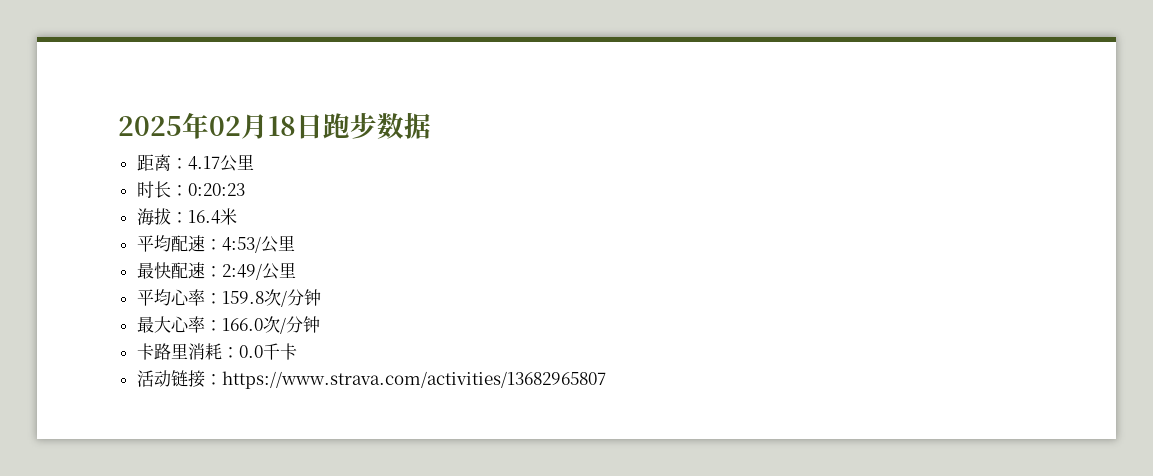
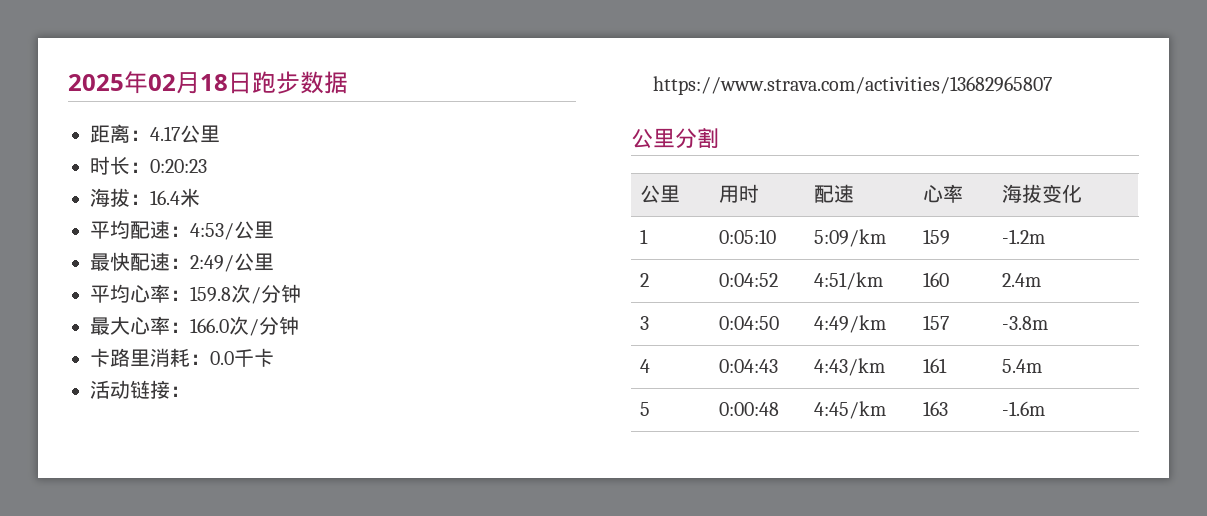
(606, 380) none -> [631,128,719,148] [639,185,680,203] [718,184,759,203] [813,184,854,203] [922,184,963,203] [1001,184,1082,203] [639,229,648,244] [718,229,776,244] [813,229,886,247] [922,229,950,245] [1001,229,1045,244] [639,273,649,287] [718,273,778,287] [813,272,883,290] [922,272,949,287] [1001,273,1041,287] [639,316,649,330] [718,316,779,330] [813,315,886,333] [922,315,949,330] [1001,316,1048,330] [639,359,650,373] [718,359,778,373] [813,358,885,376] [922,358,947,373] [1001,359,1042,373] [639,402,650,416] [718,402,779,416] [813,401,886,419] [922,401,948,416] [1001,401,1045,416] // 公里分割 // 公里 | 用时 | 配速 | 心率 | 海拔变化 // 1 | 0:05:10 | 5:09/km | 159 | -1.2m // 2 | 0:04:52 | 4:51/km | 160 | 2.4m // 3 | 0:04:50 | 4:49/km | 157 | -3.8m // 4 | 0:04:43 | 4:43/km | 161 | 5.4m // 5 | 0:00:48 | 4:45/km | 163 | -1.6m

